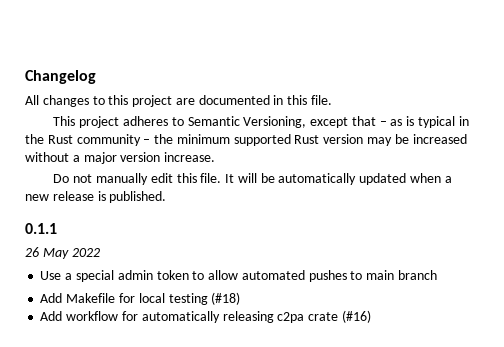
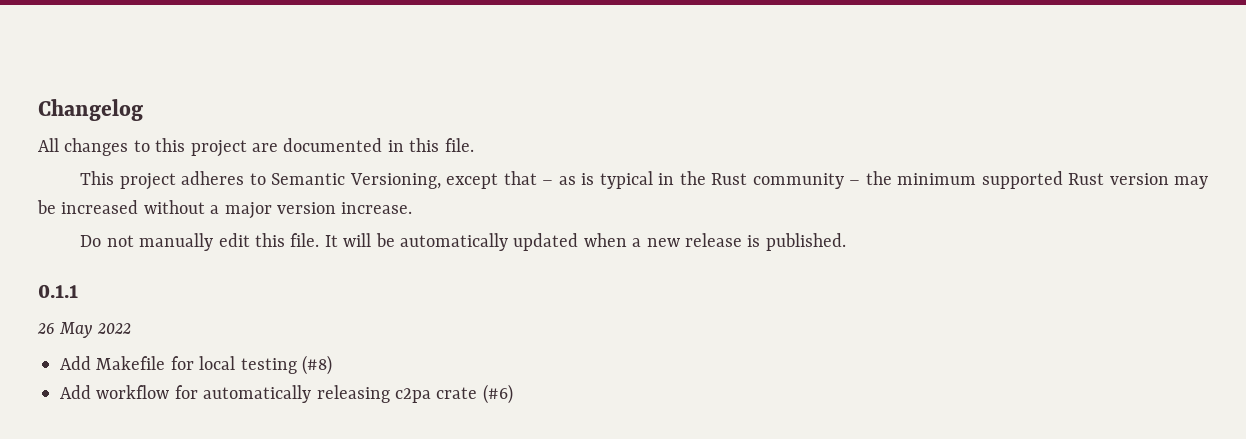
[40,270,437,282] // Use a special admin token to allow automated pushes to main branch -> (131, 328) none
[211,292,241,305] (#18) -> [302,355,332,375] (#8)
[341,310,371,323] (#16) -> [482,384,513,404] (#6)

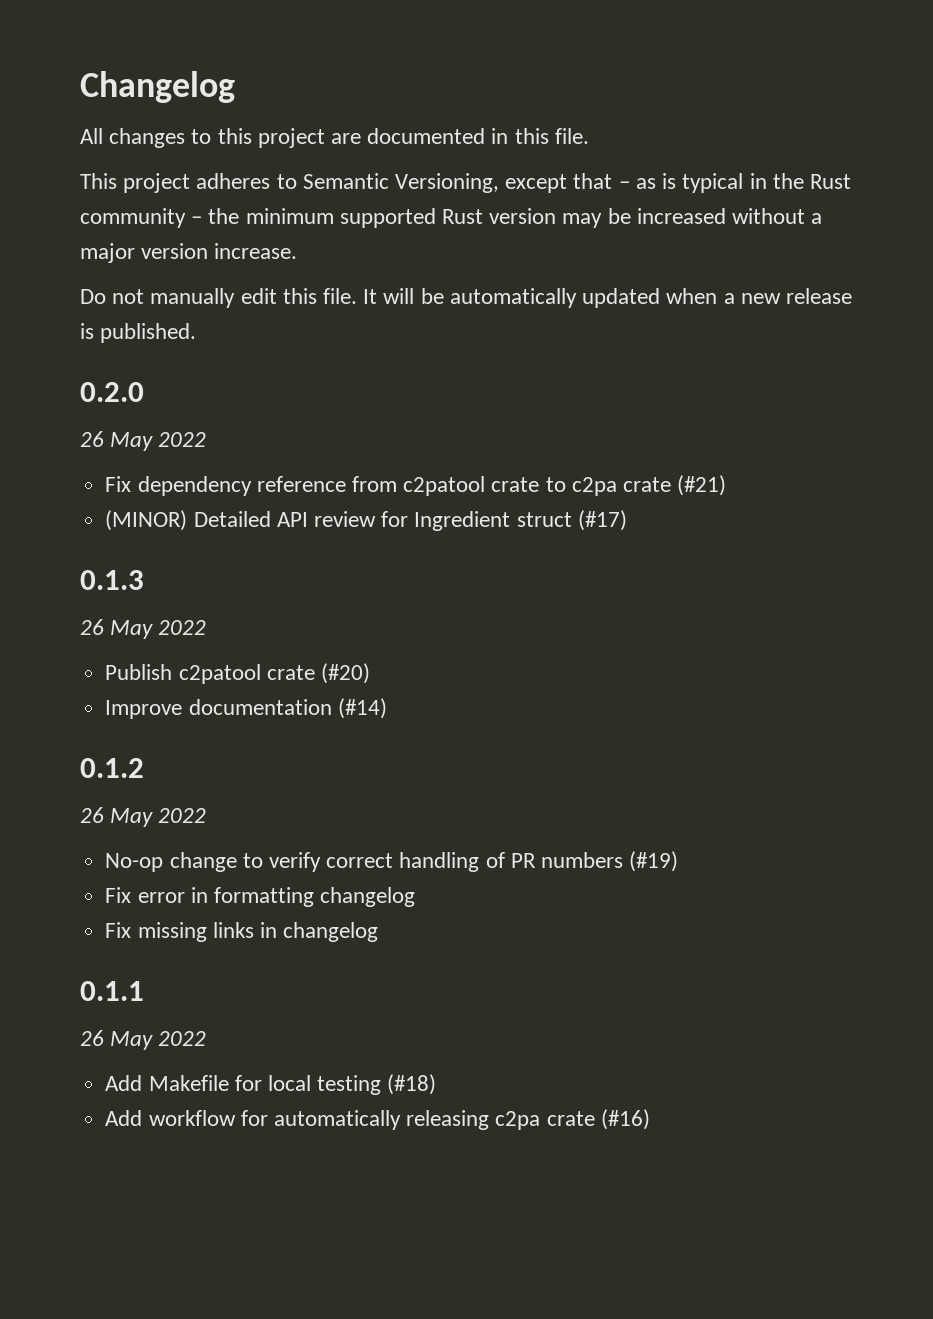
(846, 242) none -> [80,382,144,402] [80,431,207,451] [105,475,727,496] [105,510,627,531] [80,570,144,590] [80,619,207,639] [105,663,370,684] [105,698,387,719] [80,758,144,778] [80,807,207,827] [105,851,679,872] [105,887,416,907] [105,922,379,942] // 0.2.0 // 26 May 2022 // Fix dependency reference from c2patool crate to c2pa crate (#21) // (MINOR) Detailed API review for Ingredient struct (#17) // 0.1.3 // 26 May 2022 // Publish c2patool crate (#20) // Improve documentation (#14) // 0.1.2 // 26 May 2022 // No-op change to verify correct handling of PR numbers (#19) // Fix error in formatting changelog // Fix missing links in changelog
[302,355,332,375] (#8) -> [387,1074,437,1095] (#18)
[482,384,513,404] (#6) -> [600,1109,650,1130] (#16)

